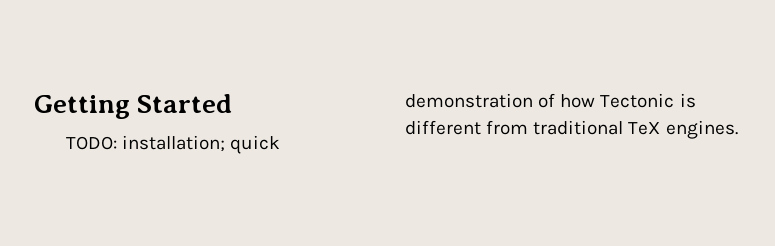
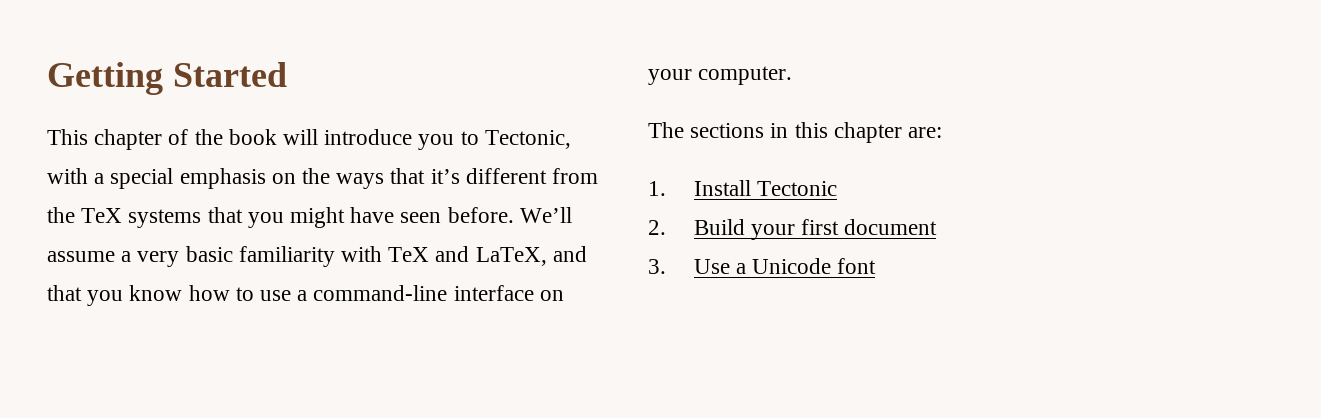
[66,135,281,154] [405,93,696,108] [405,120,738,139] TODO: installation; quick demonstration of how Tectonic is different from traditional TeX engines. -> [47,129,571,150] [47,168,599,189] [47,207,572,228] [47,246,587,267] [47,285,564,306] [648,66,793,85] [648,122,943,143] [648,180,838,196] [648,219,938,240] [648,258,877,274] This chapter of the book will introduce you to Tectonic, with a special emphasis on the ways that it’s different from the TeX systems that you might have seen before. We’ll assume a very basic familiarity with TeX and LaTeX, and that you know how to use a command-line interface on your computer. // The sections in this chapter are: // 1. Install Tectonic // 2. Build your first document // 3. Use a Unicode font

